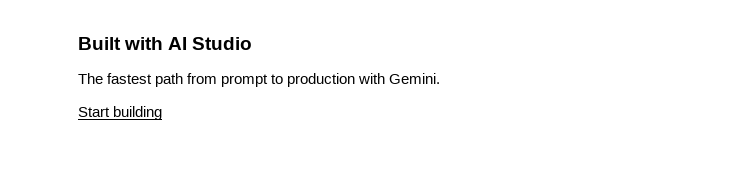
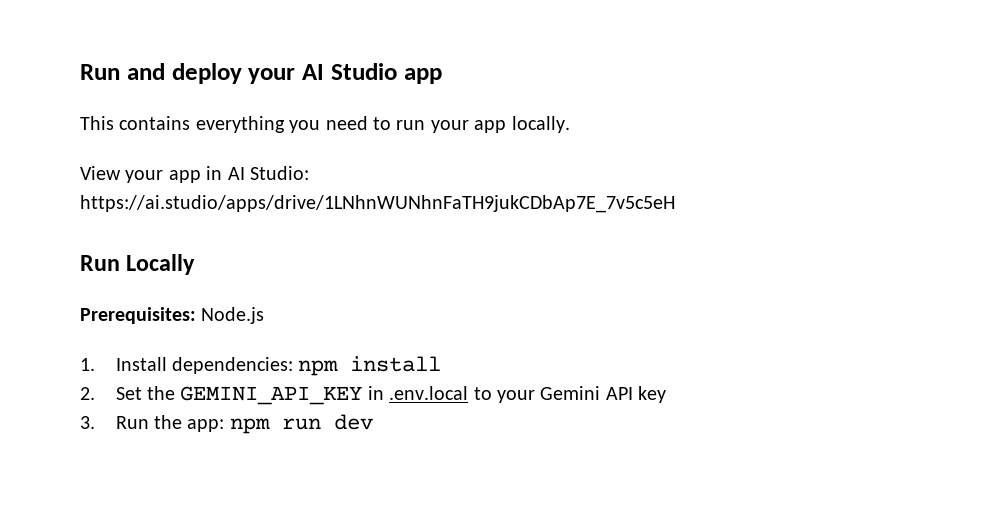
[78,37,253,50] [78,73,441,87] [78,106,163,120] Built with AI Studio // The fastest path from prompt to production with Gemini. // Start building -> [80,63,442,84] [80,116,570,133] [80,166,309,183] [80,195,675,213] [80,254,196,275] [80,307,265,324] [80,356,442,376] [80,386,667,405] [80,414,373,434] Run and deploy your AI Studio app // This contains everything you need to run your app locally. // View your app in AI Studio: https://ai.studio/apps/drive/1LNhnWUNhnFaTH9jukCDbAp7E_7v5c5eH // Run Locally // Prerequisites: Node.js // 1. Install dependencies: npm install // 2. Set the GEMINI_API_KEY in .env.local to your Gemini API key // 3. Run the app: npm run dev

